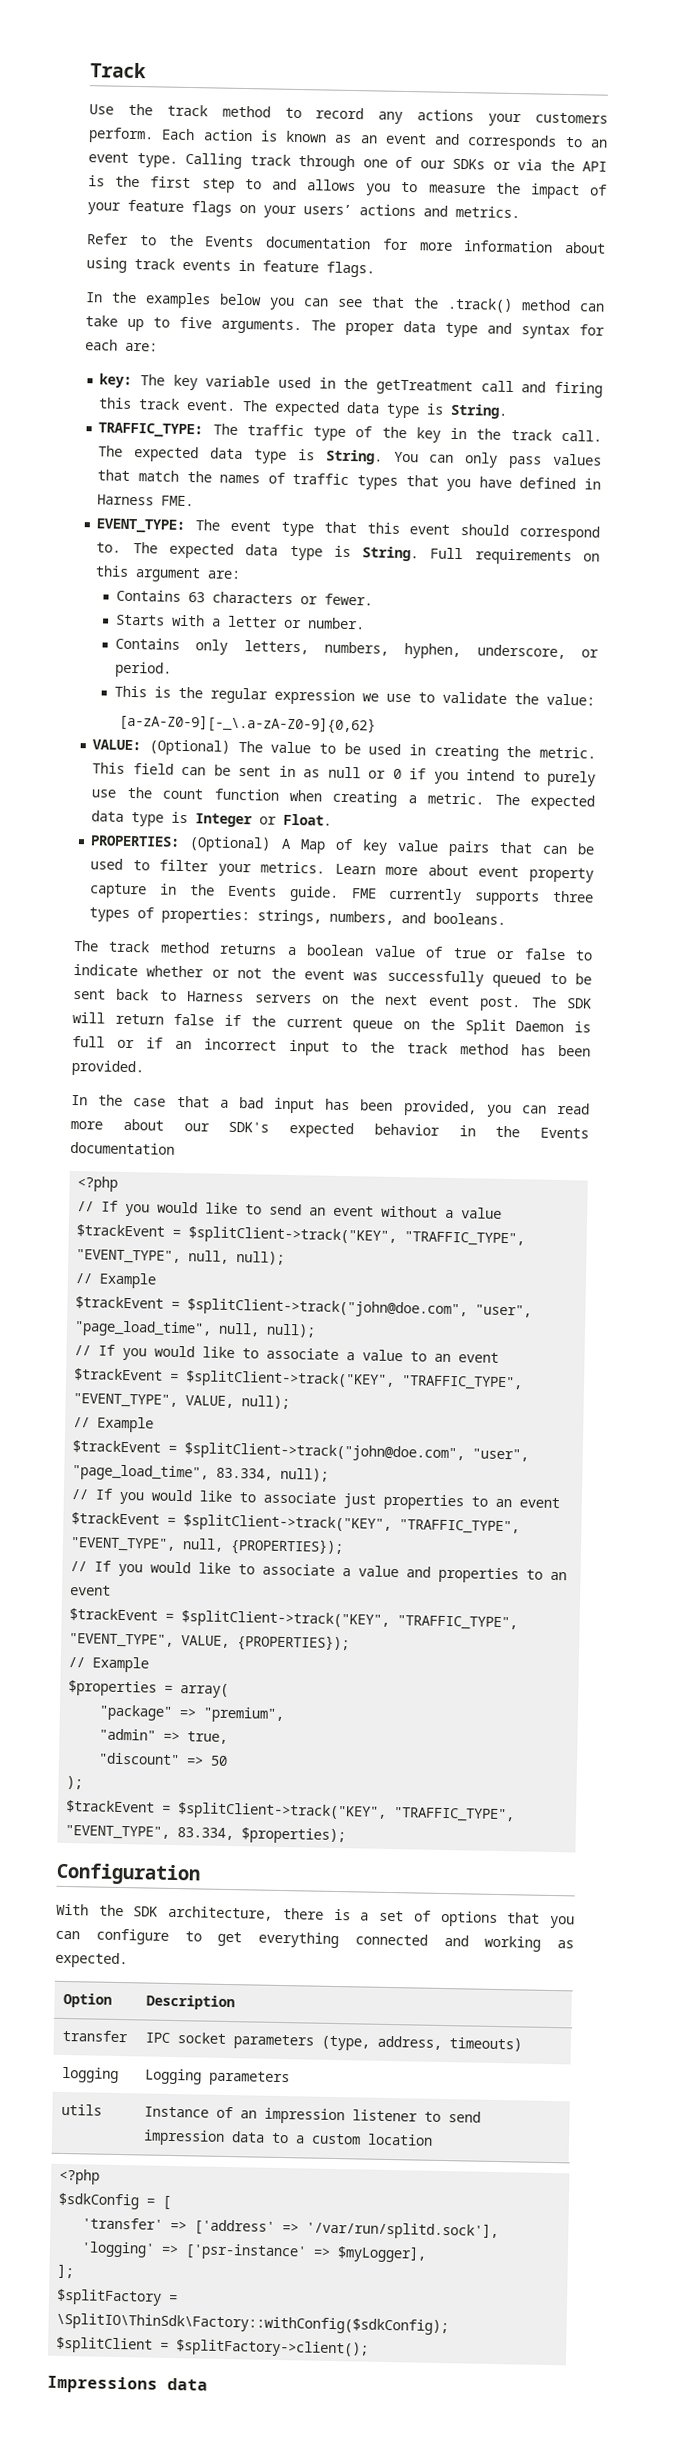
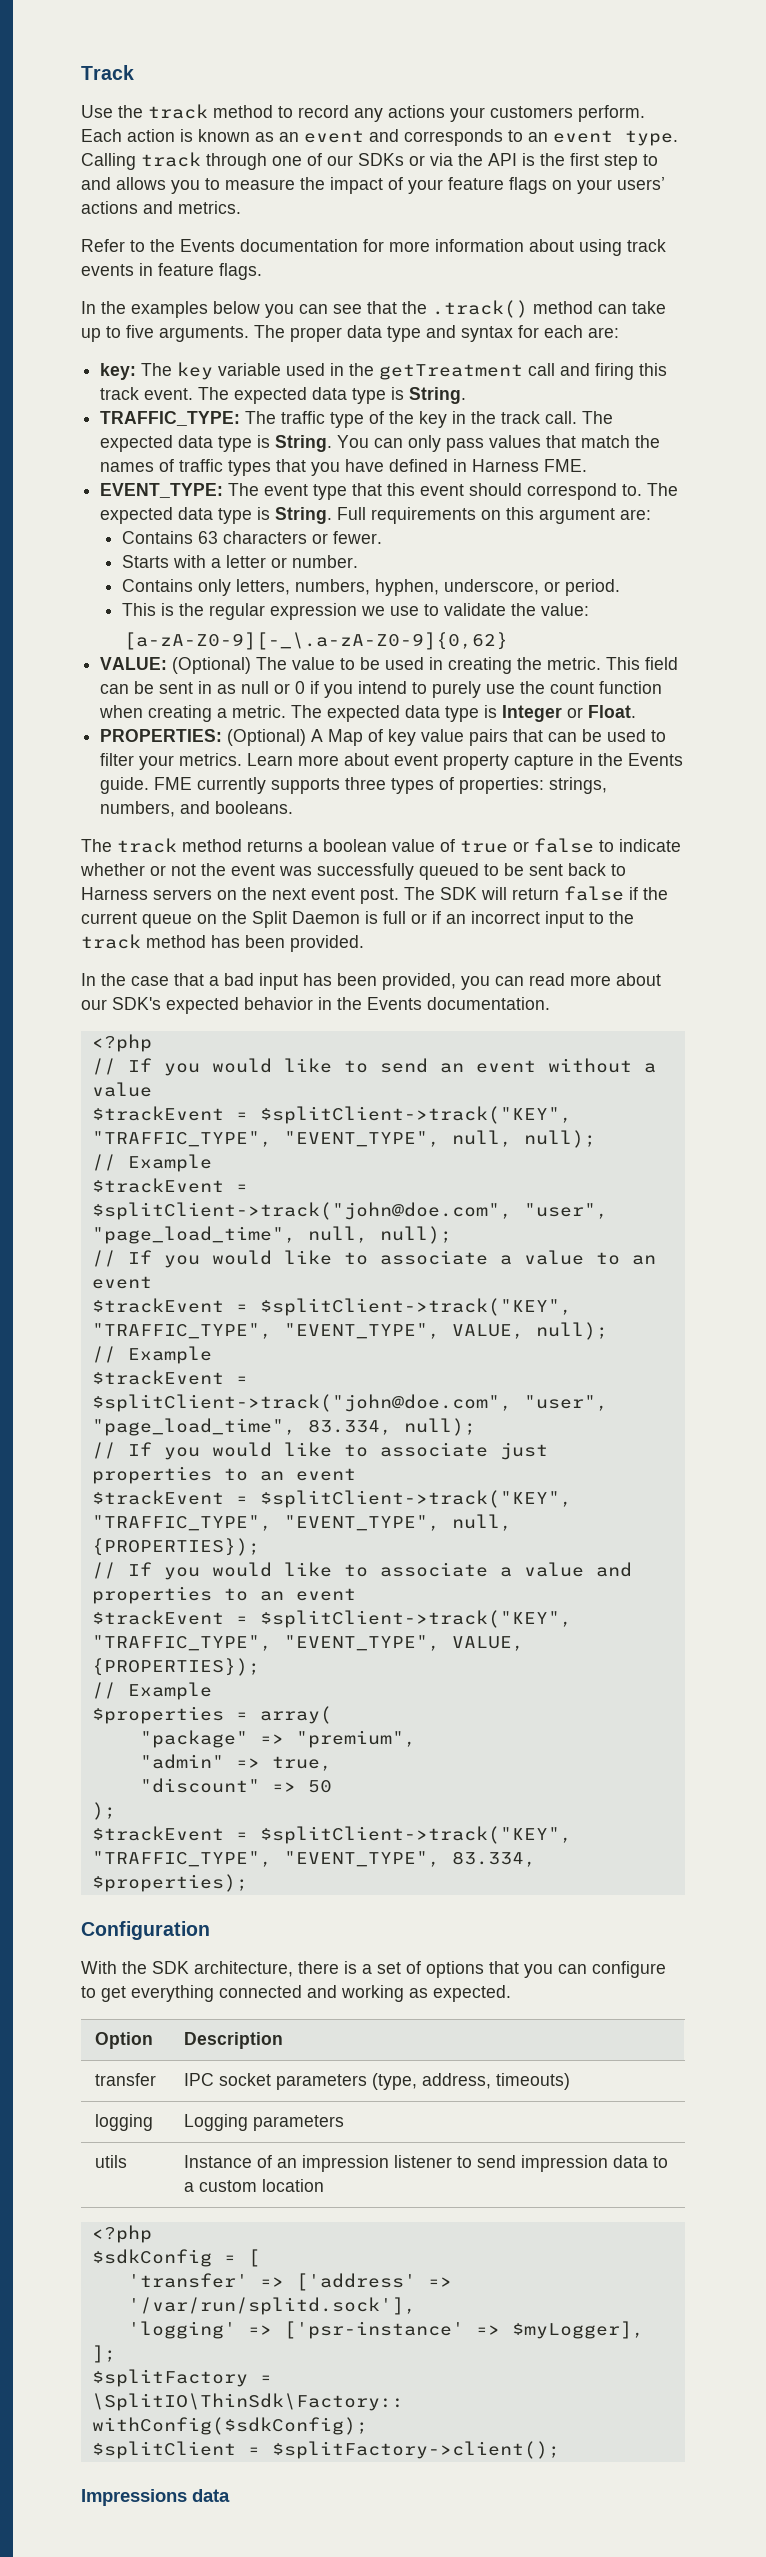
[70,1141,175,1155] documentation -> [427,997,550,1010] documentation.

